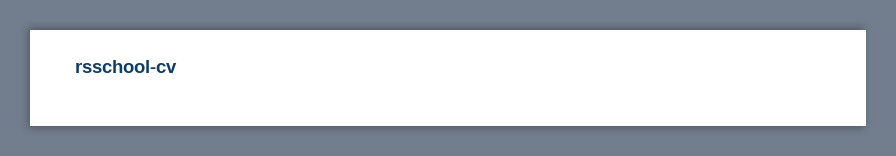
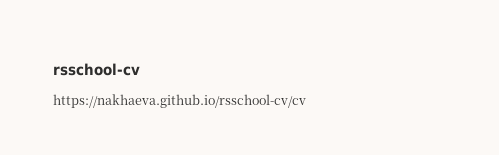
(177, 66) none -> [53,94,306,108] // https://nakhaeva.github.io/rsschool-cv/cv

